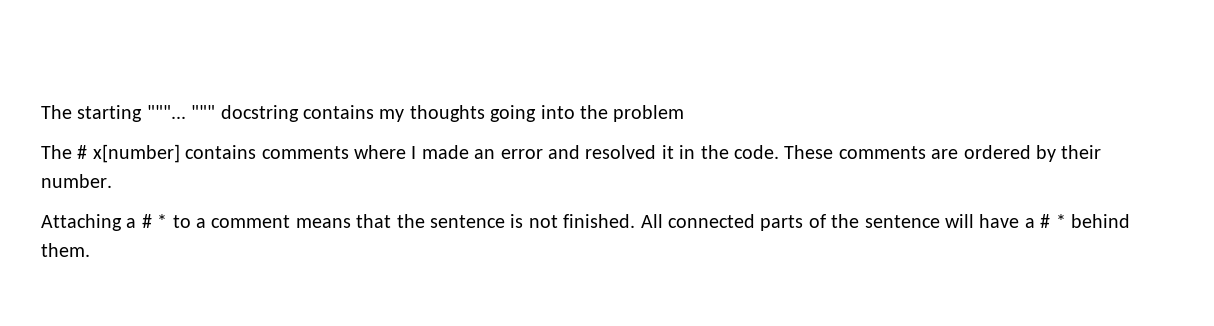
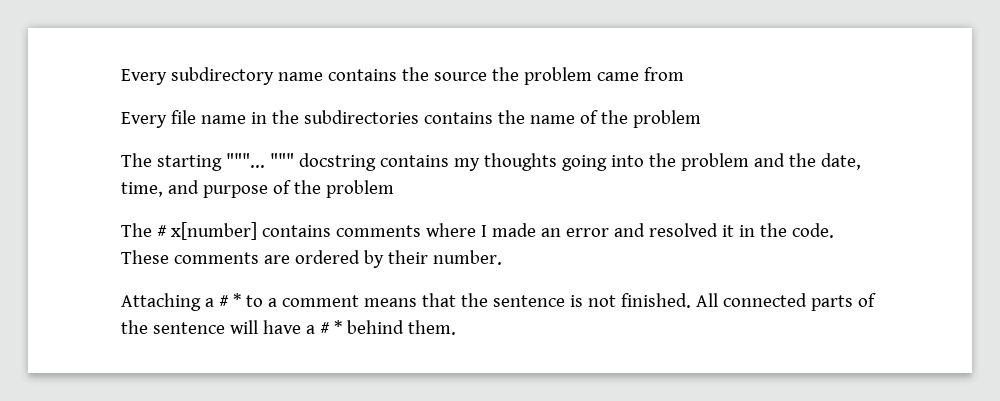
(41, 112) none -> [121,67,684,85] [121,110,701,128] Every subdirectory name contains the source the problem came from // Every file name in the subdirectories contains the name of the problem //
(685, 113) none -> [753,153,861,170] [121,180,394,198] and the date, time, and purpose of the problem

